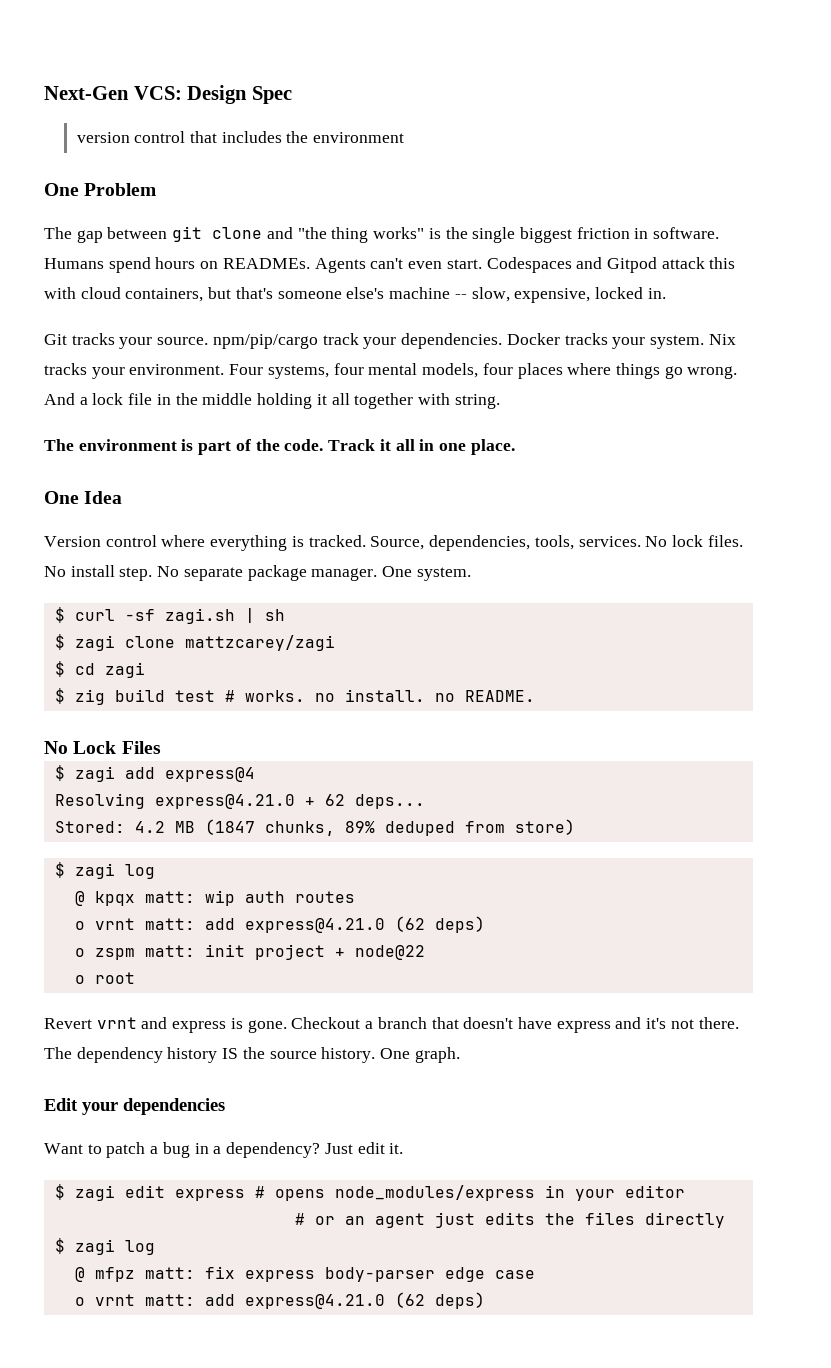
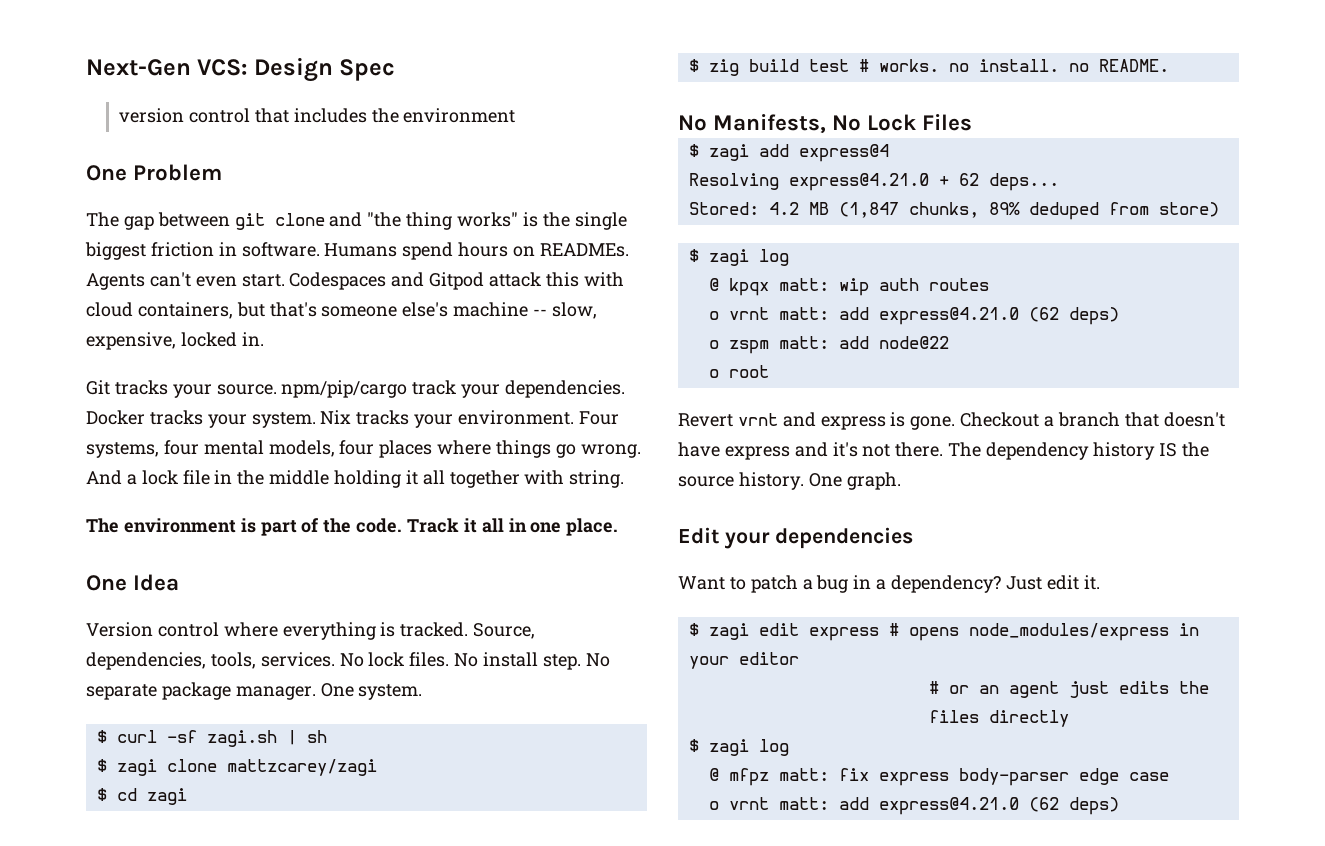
(68, 747) none -> [713,114,862,134] Manifests, No
[204,819,255,835] (1847 -> [838,202,899,218] (1,847
[204,944,345,960] init project + -> [838,336,869,349] add

